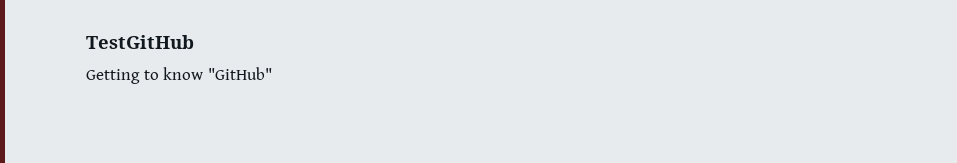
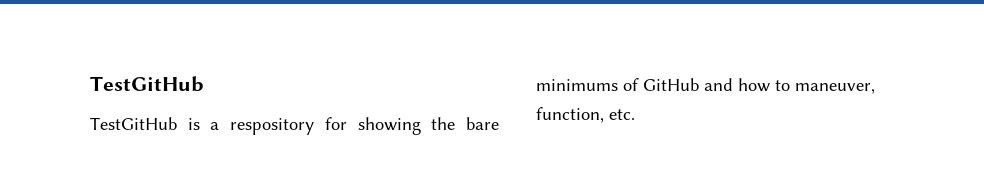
[86,67,272,84] Getting to know "GitHub" -> [90,117,500,135] [536,78,875,94] [536,107,635,123] TestGitHub is a respository for showing the bare minimums of GitHub and how to maneuver, function, etc.

